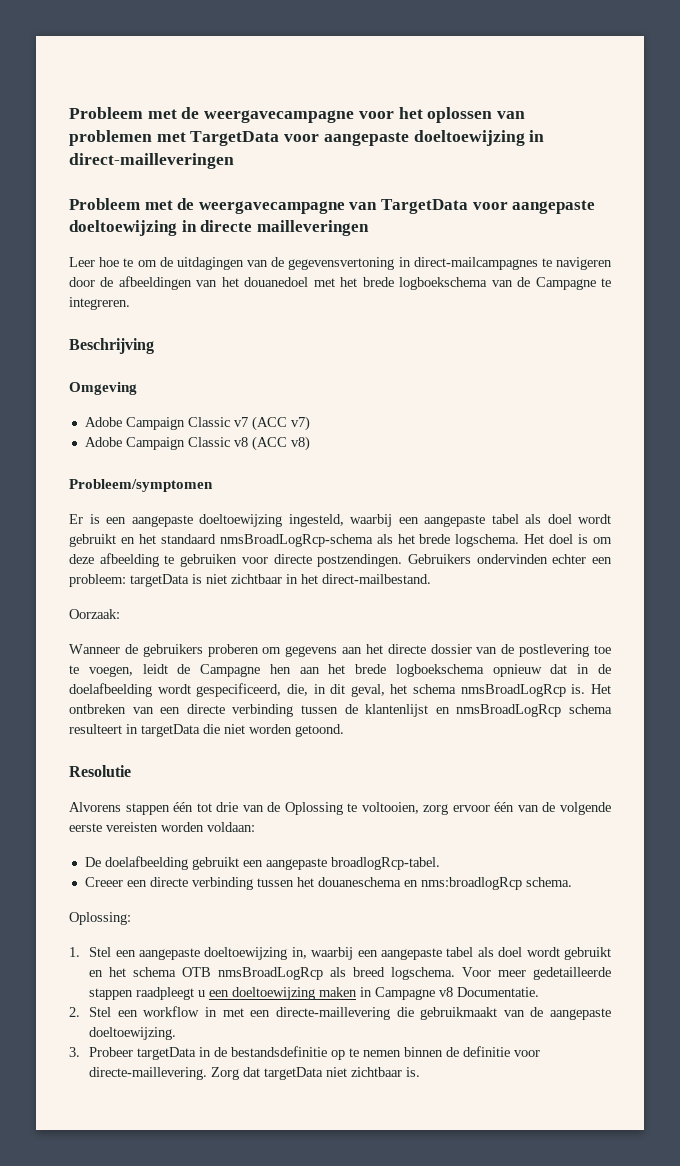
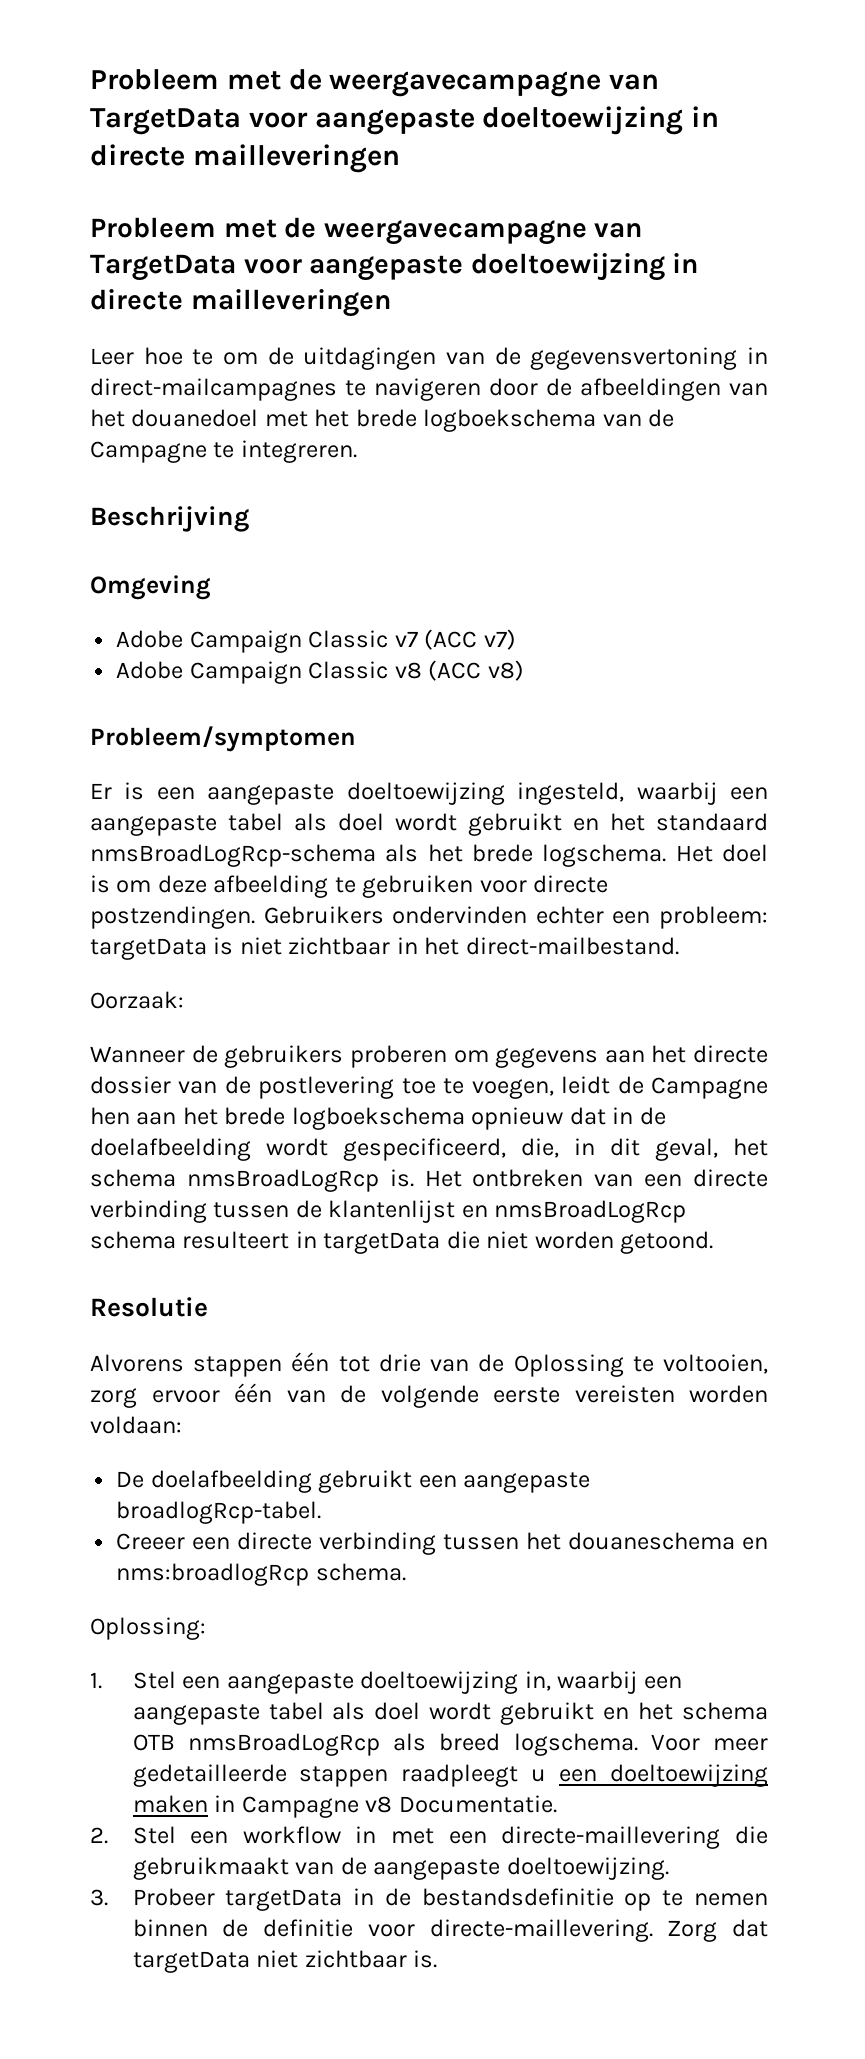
[69,107,526,123] [69,130,545,146] [69,153,234,169] Probleem met de weergavecampagne voor het oplossen van problemen met TargetData voor aangepaste doeltoewijzing in direct-mailleveringen -> [90,69,660,97] [90,106,720,135] [90,144,400,173] Probleem met de weergavecampagne van TargetData voor aangepaste doeltoewijzing in directe mailleveringen

